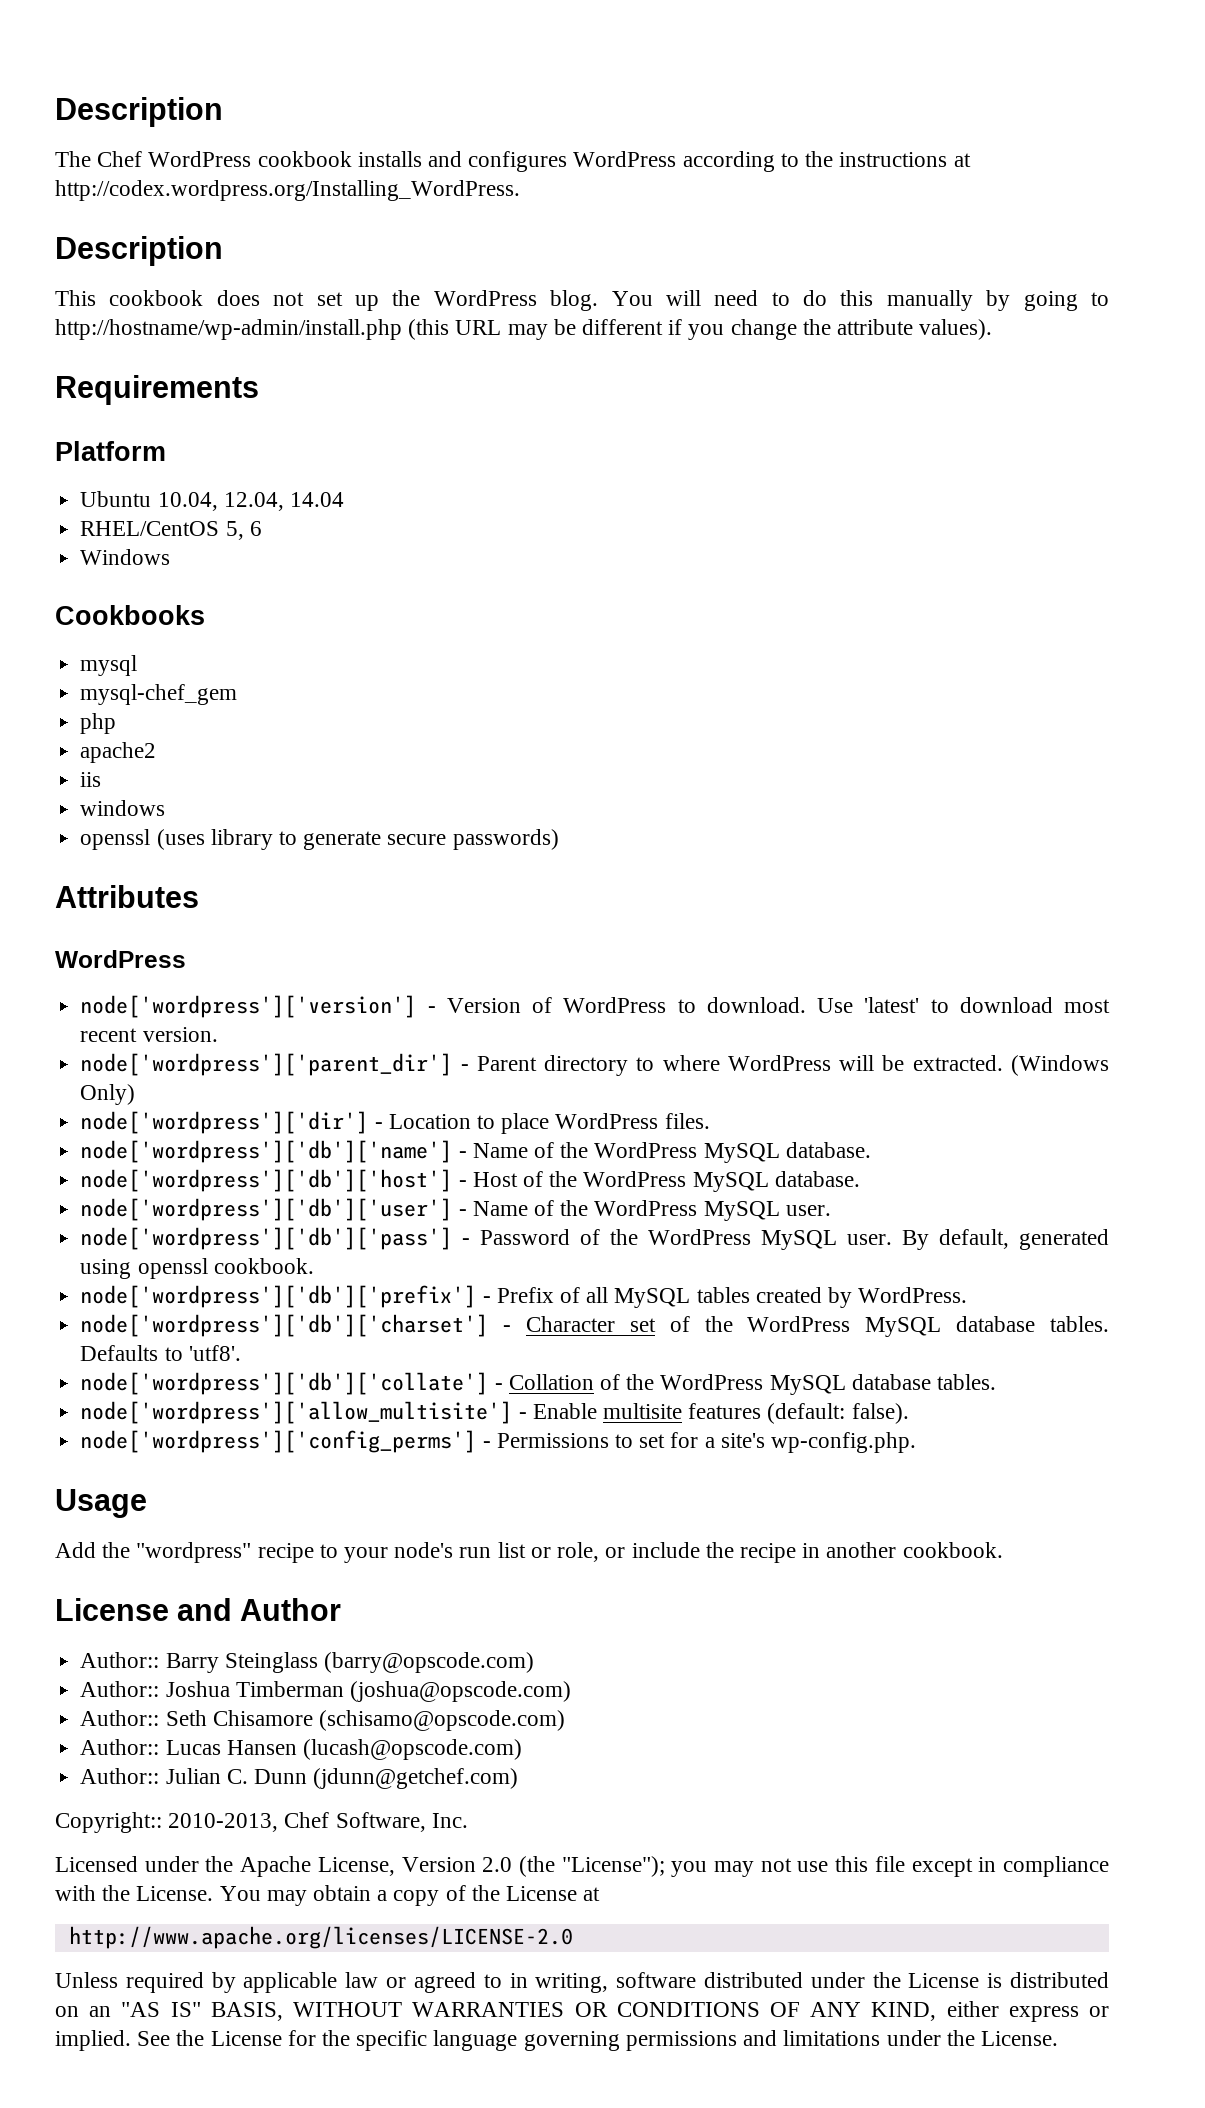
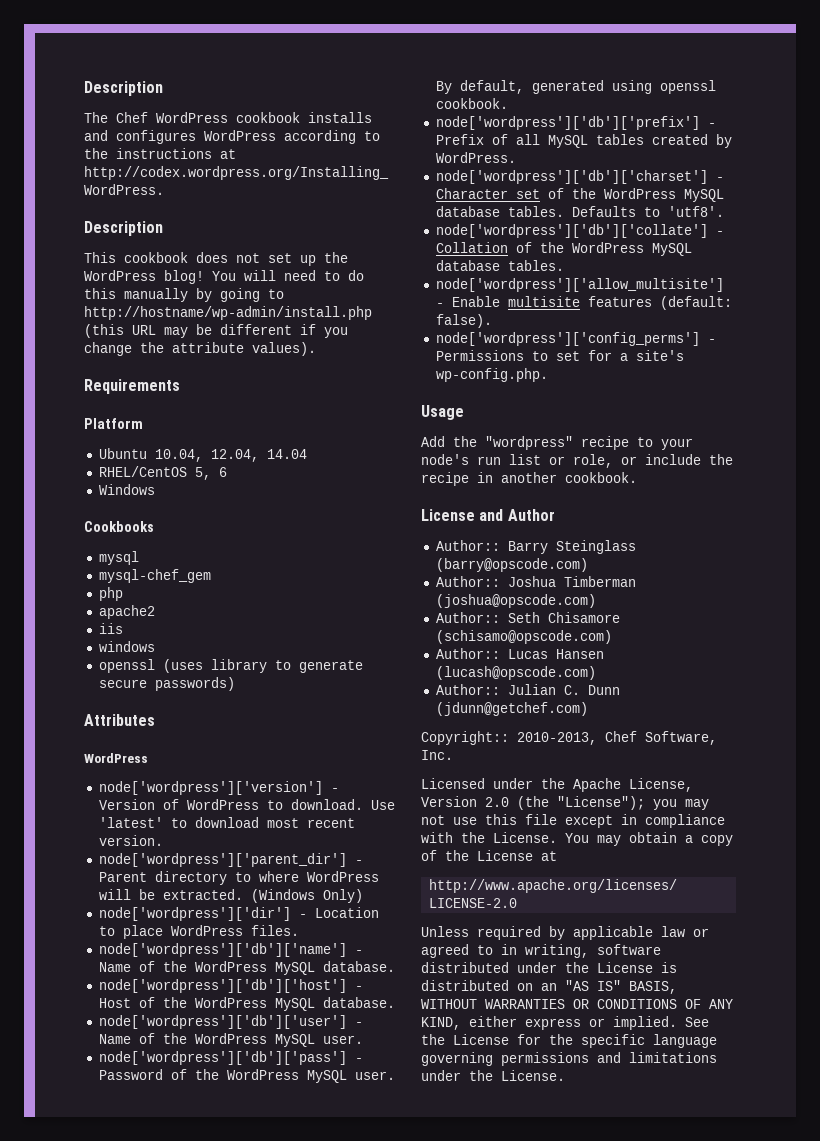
[550,290,599,311] blog. -> [164,270,204,284] blog!

